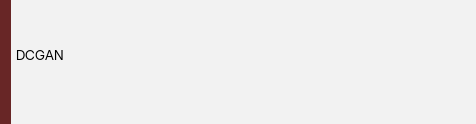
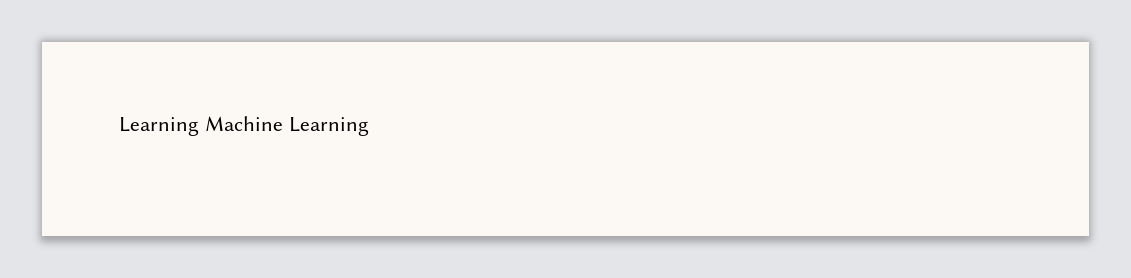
[16,50,64,60] DCGAN -> [119,116,369,136] Learning Machine Learning

